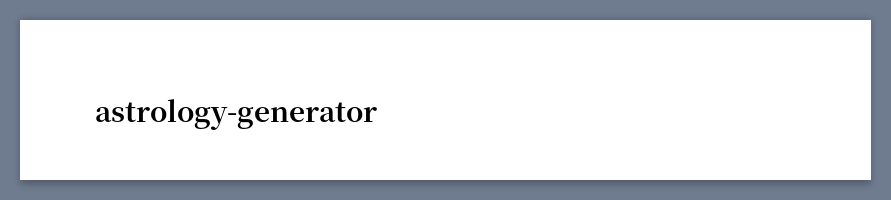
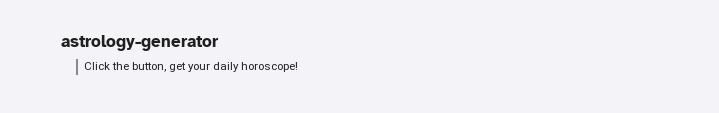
(377, 114) none -> [83,62,299,72] // Click the button, get your daily horoscope!

